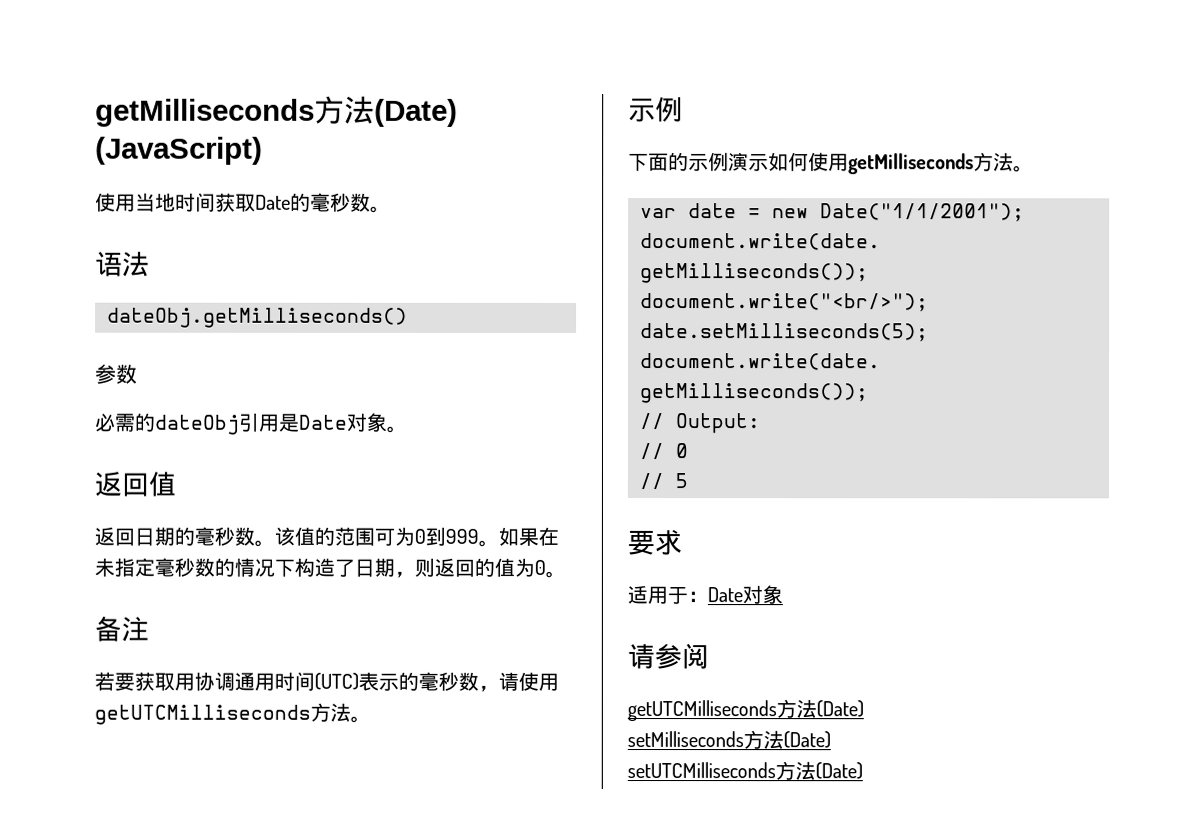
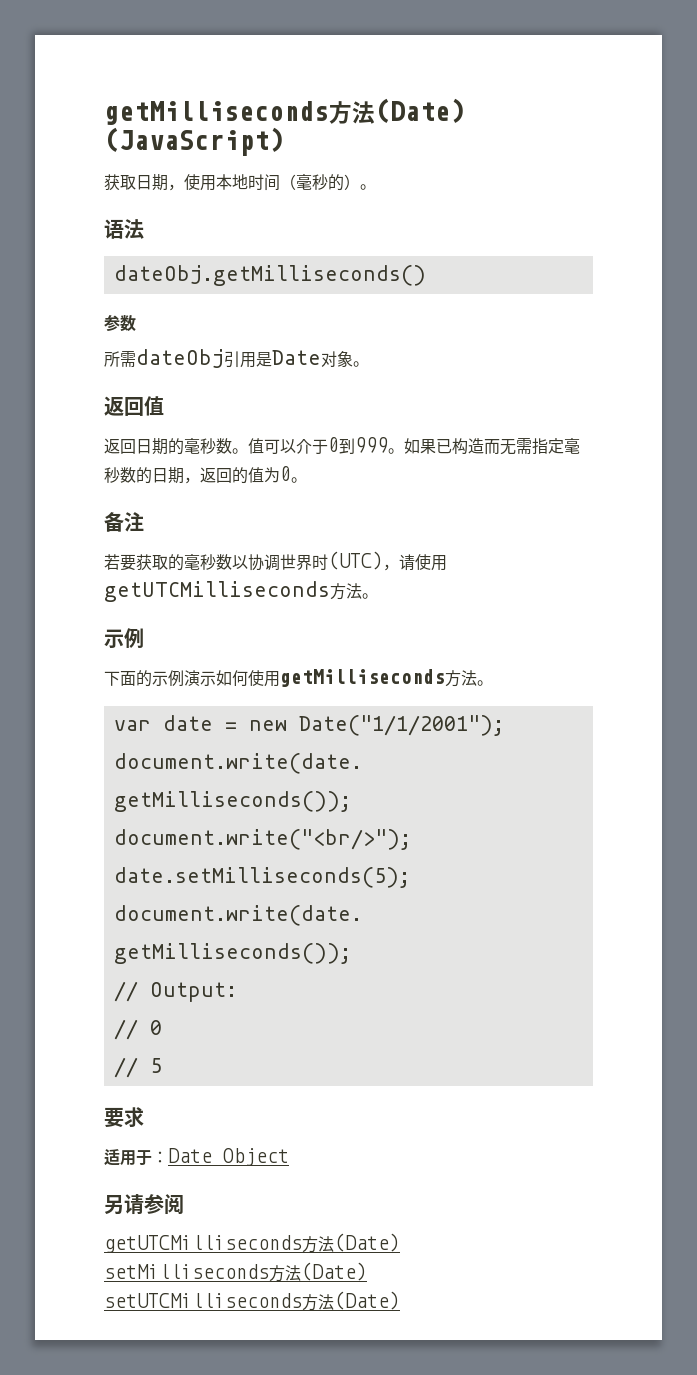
[95,192,371,212] 使用当地时间获取Date的毫秒数 -> [104,174,360,191] 获取日期，使用本地时间（毫秒的）
[94,412,156,432] 必需的 -> [104,351,136,367] 所需
[274,526,415,546] 该值的范围可为 -> [248,438,328,454] 值可以介于
[538,526,559,546] [94,557,435,578] 在未指定毫秒数的情况下构造了日期，则 -> [436,438,580,455] [104,467,200,484] 已构造而无需指定毫秒数的日期，
[174,671,479,691] 用协调通用时间(UTC)表示的毫秒数 -> [168,551,383,571] 的毫秒数以协调世界时(UTC)
[742,585,783,605] 对象 // -> [223,1148,289,1166] [104,1195,124,1215] Object // 另

